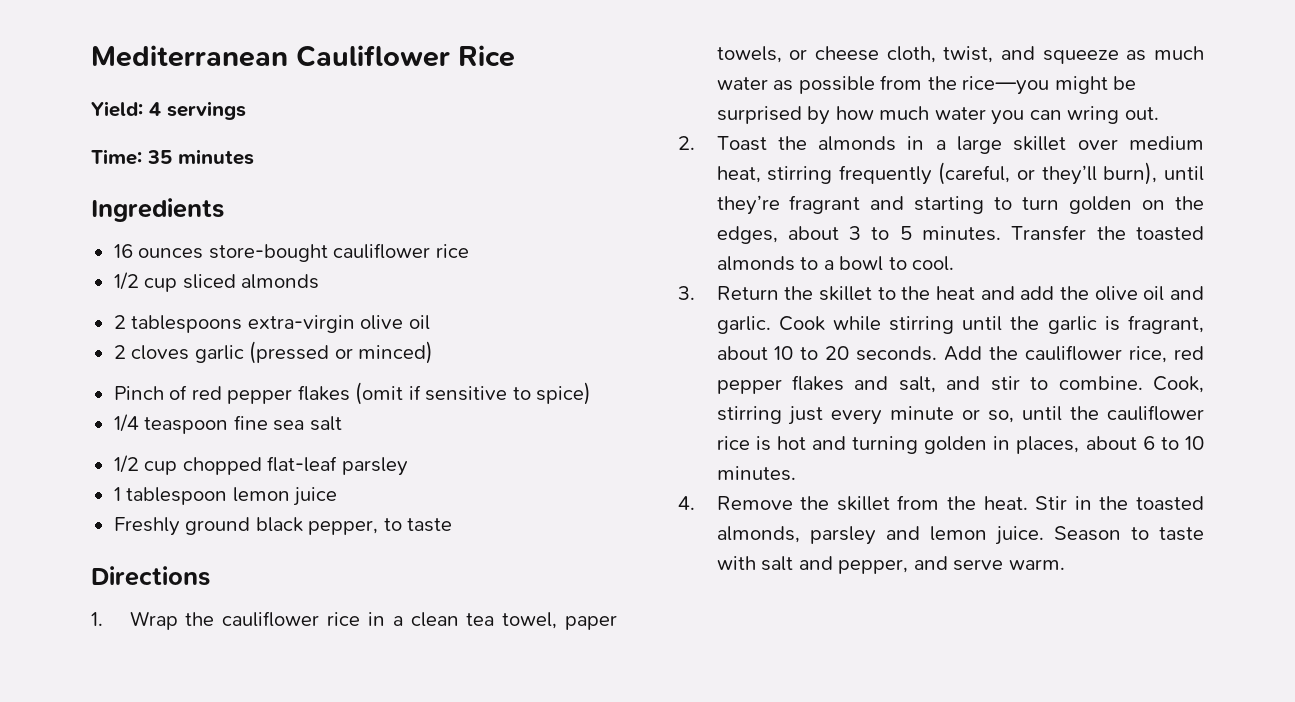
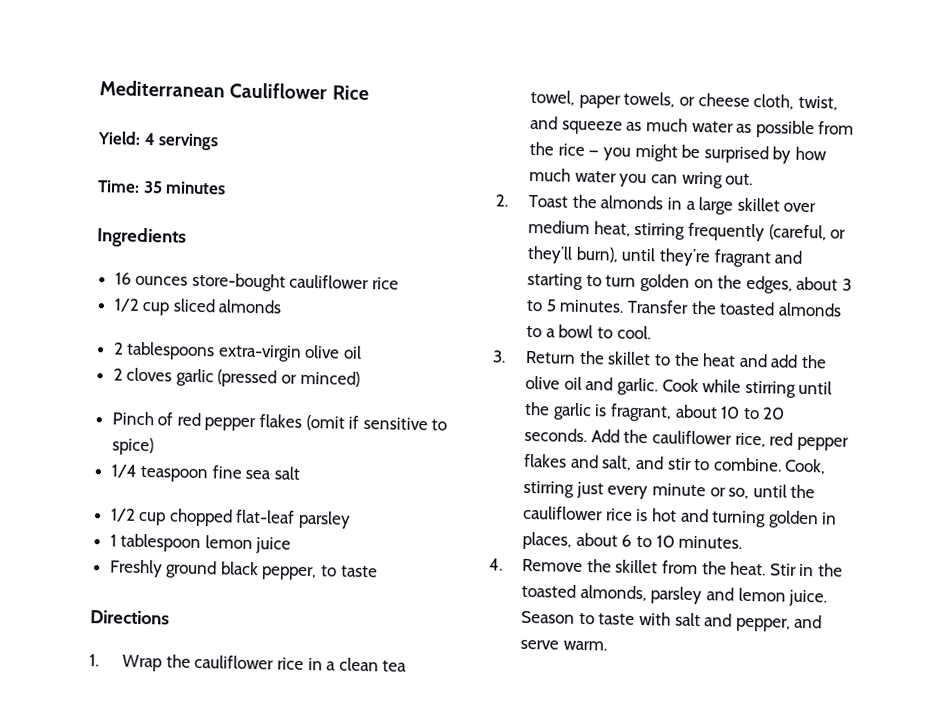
[962,76,1050,95] rice—you -> [557,143,632,161] rice — you

